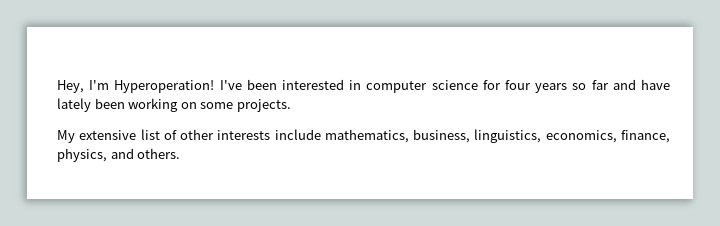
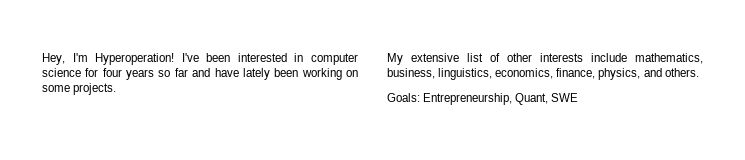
(181, 153) none -> [387,93,579,105] // Goals: Entrepreneurship, Quant, SWE

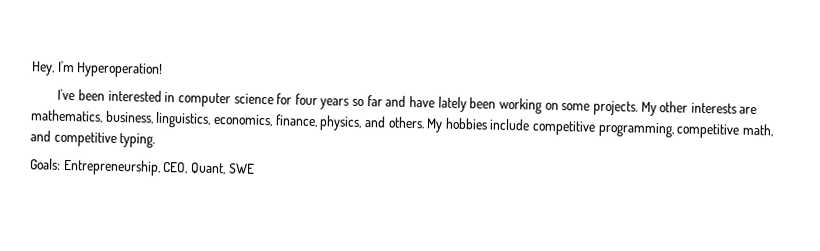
(175, 59) none -> (164, 70) //
[387,53,500,65] // My extensive list of -> [640,101,657,117] My
[591,53,627,62] include -> [739,106,758,115] are
(699, 72) none -> [426,117,775,139] [30,130,156,148] My hobbies include competitive programming, competitive math, and competitive typing.
(513, 99) none -> [162,161,189,174] CEO,

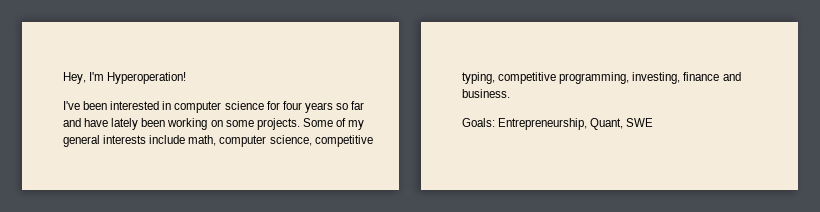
[640,101,758,117] [31,109,775,139] [30,130,156,148] My other interests are mathematics, business, linguistics, economics, finance, physics, and others. My hobbies include competitive programming, competitive math, and competitive typing. -> [302,118,365,130] [63,135,373,147] [462,72,741,84] [462,89,510,98] Some of my general interests include math, computer science, competitive typing, competitive programming, investing, finance and business.
[162,161,189,174] CEO, -> (588, 124) none

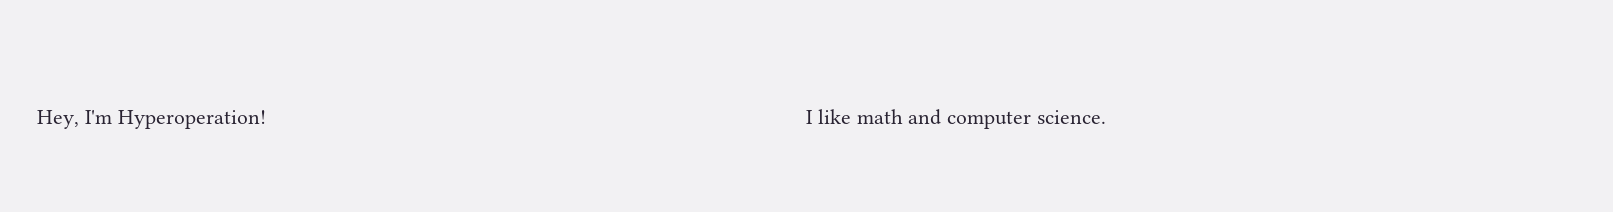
[63,101,365,113] [63,118,365,130] [63,135,373,147] [462,72,741,84] [462,89,510,98] [462,118,654,130] I've been interested in computer science for four years so far and have lately been working on some projects. Some of my general interests include math, computer science, competitive typing, competitive programming, investing, finance and business. // Goals: Entrepreneurship, Quant, SWE -> [806,109,1107,129] I like math and computer science.

